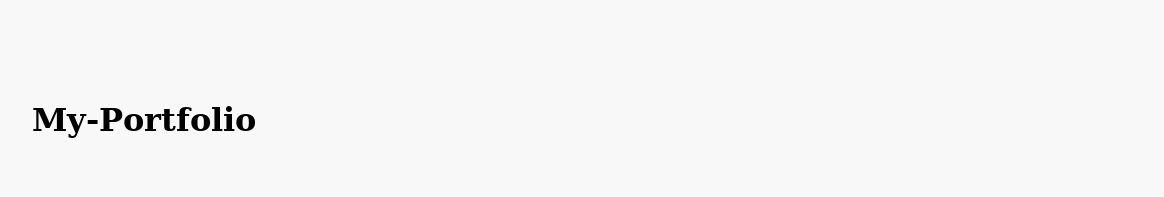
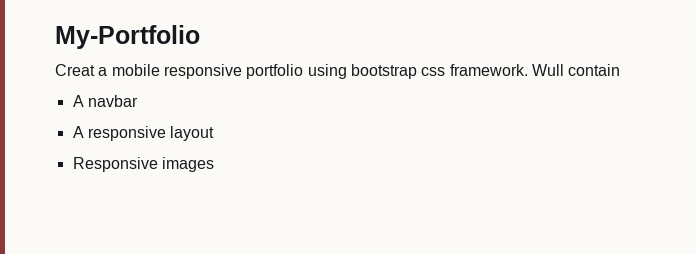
(256, 122) none -> [55,64,621,79] [72,95,138,107] [72,126,215,141] [72,157,214,172] // Creat a mobile responsive portfolio using bootstrap css framework. Wull contain // A navbar // A responsive layout // Responsive images

